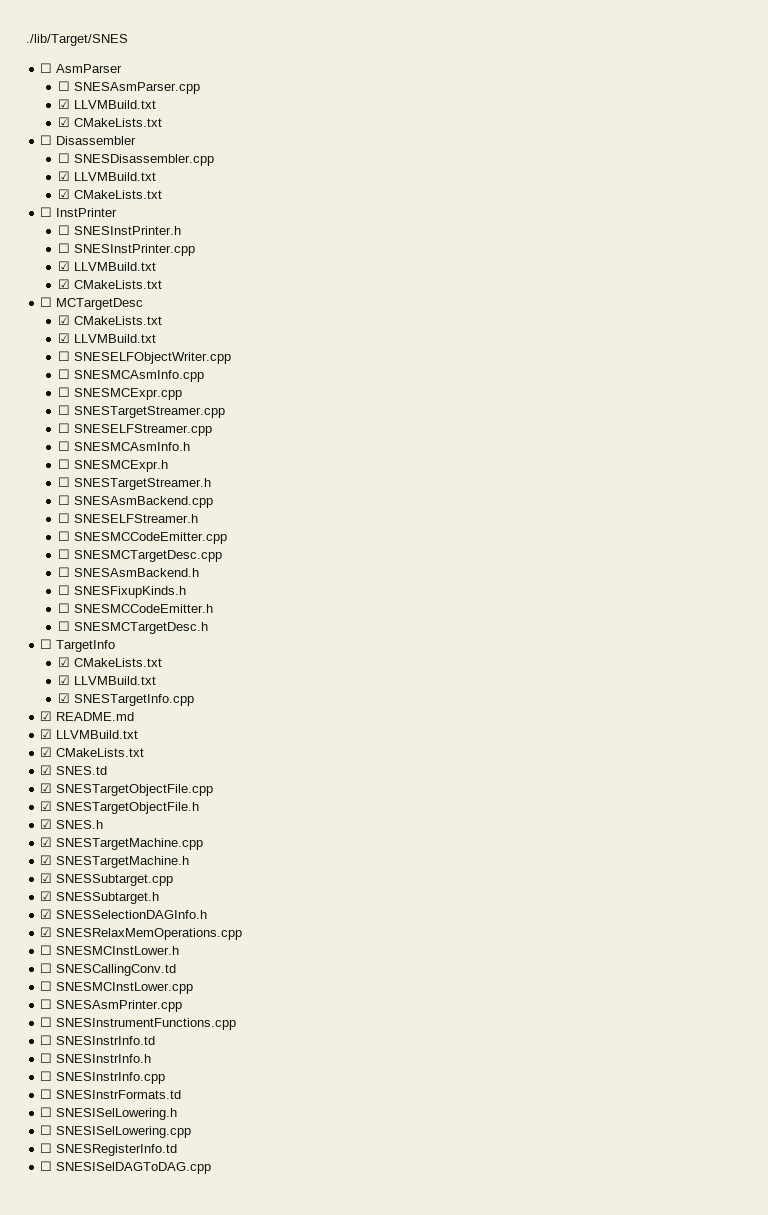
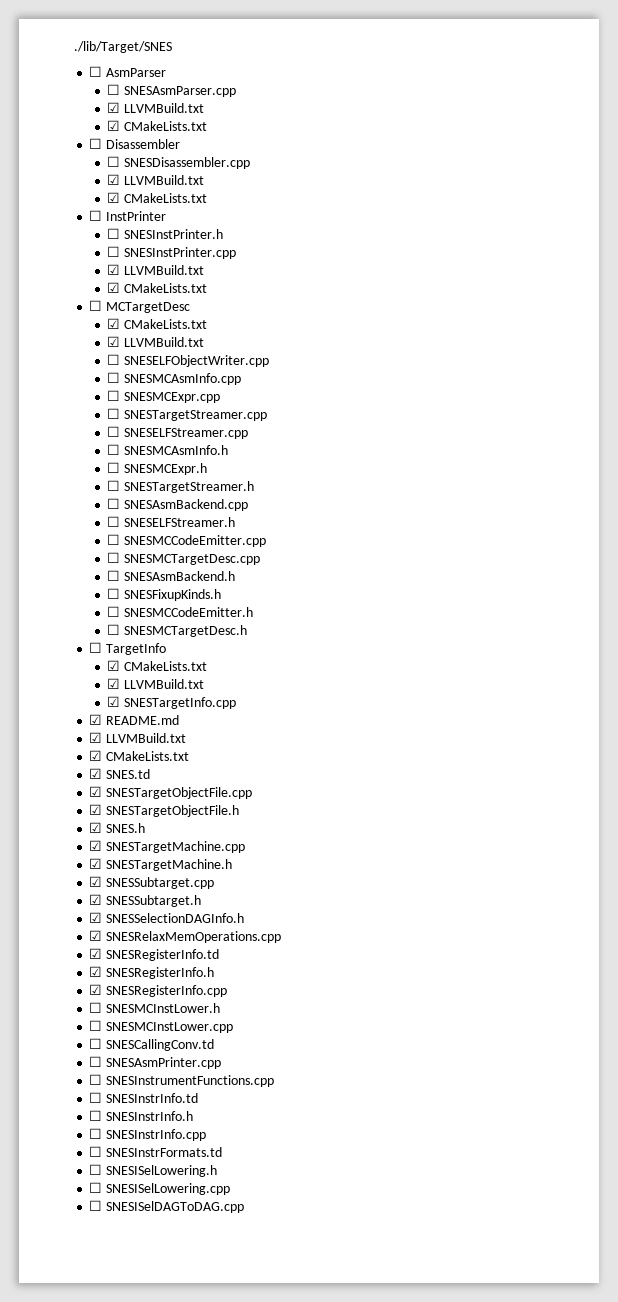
(243, 934) none -> [89,948,220,961] [89,966,215,979] [89,984,228,997] // ☑ SNESRegisterInfo.td // ☑ SNESRegisterInfo.h // ☑ SNESRegisterInfo.cpp
[56,964,177,976] [40,981,194,994] SNESCallingConv.td // ☐ SNESMCInstLower.cpp -> [106,1022,234,1033] [89,1038,215,1051] SNESMCInstLower.cpp // ☐ SNESCallingConv.td
[40,1143,178,1156] // ☐ SNESRegisterInfo.td -> (231, 1189) none

